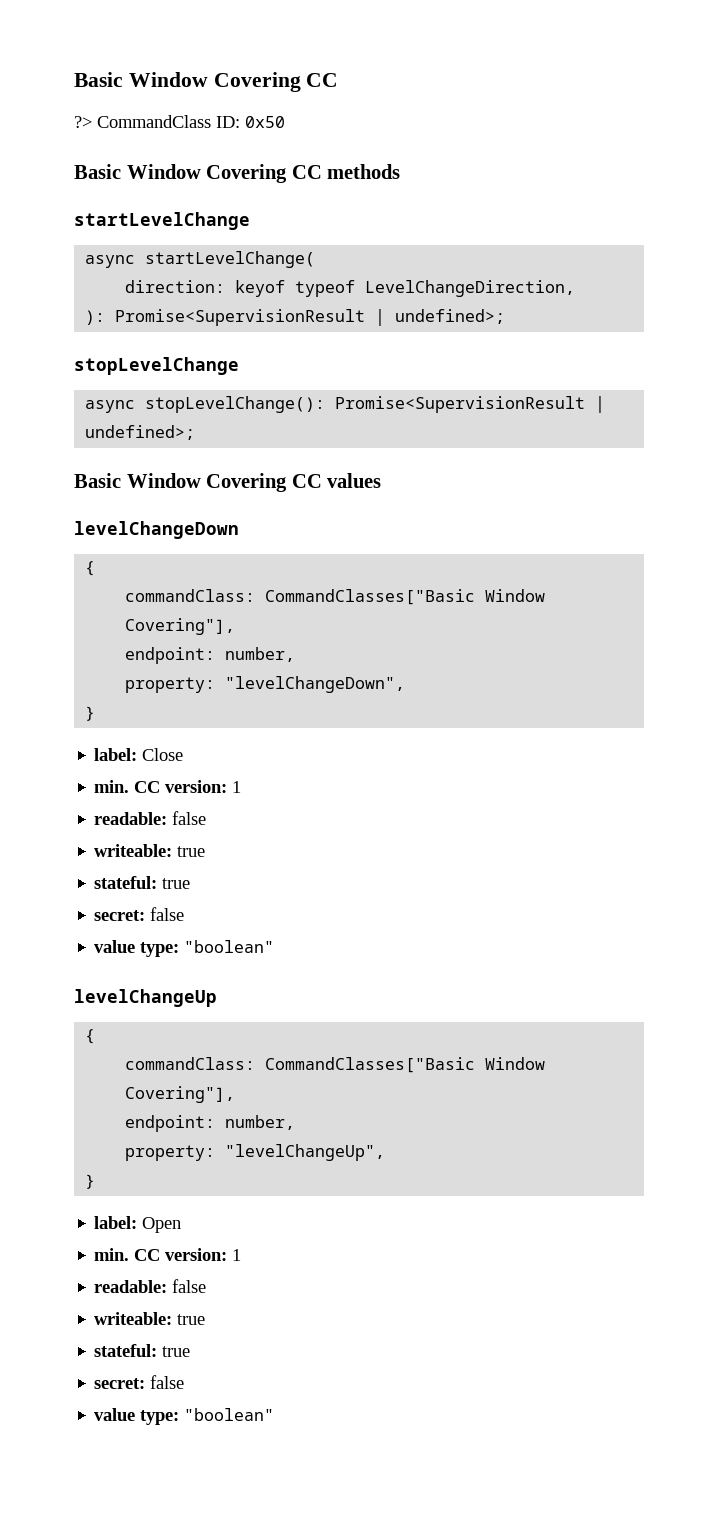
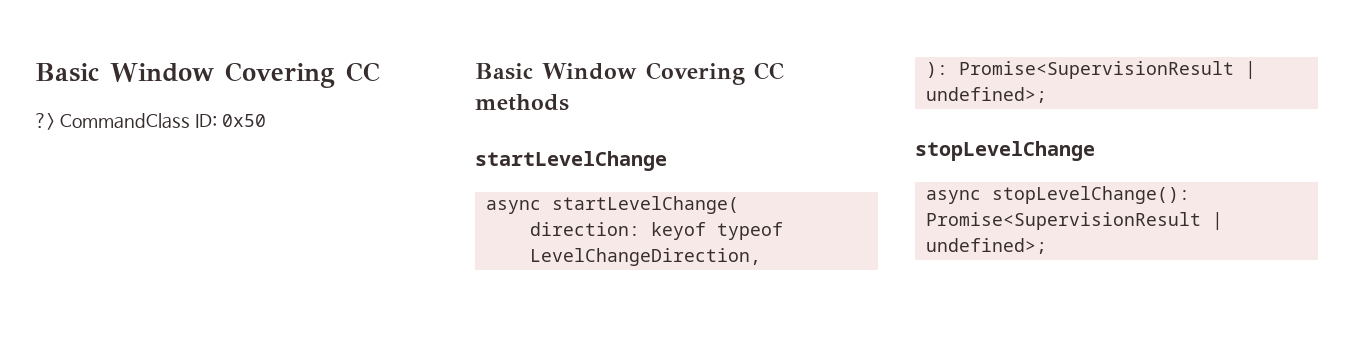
[74,473,382,492] [74,521,239,539] [85,561,96,576] [125,589,546,605] [125,618,236,635] [125,647,296,664] [125,676,406,693] [85,706,96,721] [94,748,184,761] [94,780,242,793] [94,811,207,825] [94,844,206,857] [94,876,191,889] [94,907,185,921] [94,940,275,957] [74,989,217,1007] [85,1029,96,1044] [125,1057,546,1073] [125,1086,236,1103] [125,1115,296,1132] [125,1144,386,1161] [85,1174,96,1189] [94,1216,182,1233] [94,1248,242,1261] [94,1279,207,1293] [94,1312,206,1325] [94,1344,191,1357] [94,1375,185,1389] [94,1408,275,1425] // Basic Window Covering CC values // levelChangeDown // { // commandClass: CommandClasses["Basic Window Covering"], // endpoint: number, // property: "levelChangeDown", // } // label: Close // min. CC version: 1 // readable: false // writeable: true // stateful: true // secret: false // value type: "boolean" // levelChangeUp // { // commandClass: CommandClasses["Basic Window Covering"], // endpoint: number, // property: "levelChangeUp", // } // label: Open // min. CC version: 1 // readable: false // writeable: true // stateful: true // secret: false // value type: "boolean" -> (1047, 246) none

